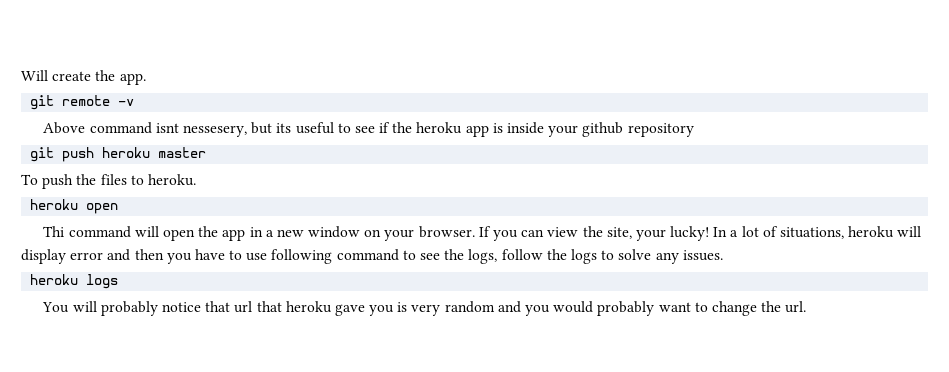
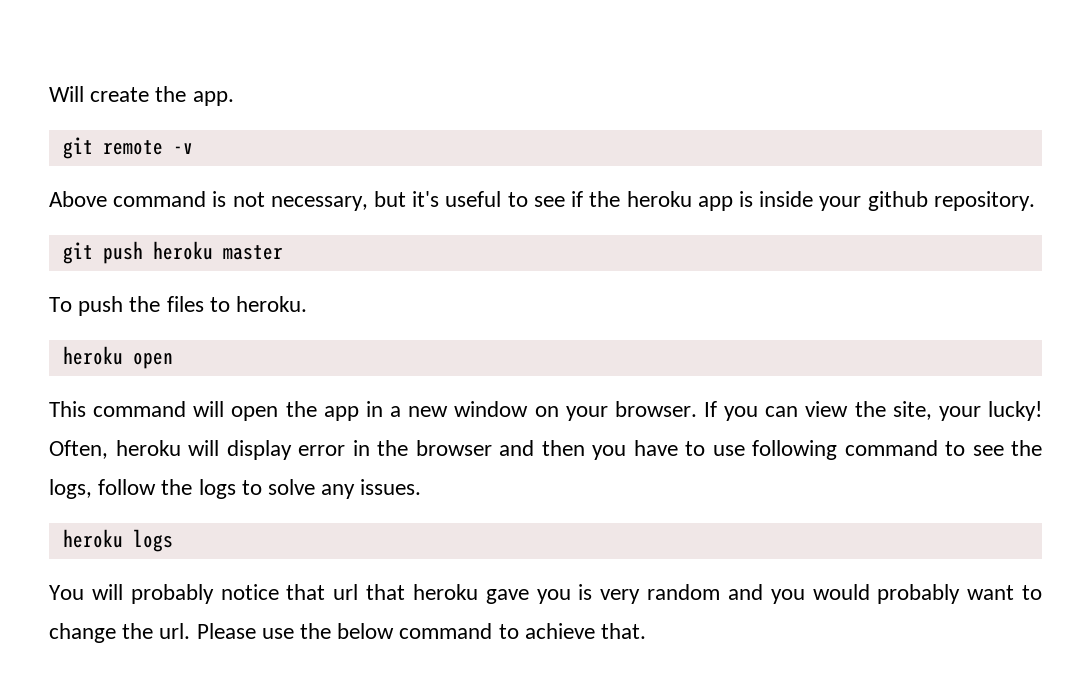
[155,122,292,137] isnt nessesery, but its -> [212,191,440,211] is not necessary, but it's
[627,123,694,137] repository -> [933,191,1035,211] repository.
[43,226,65,237] Thi -> [49,401,86,417] This
[713,226,845,239] In a lot of situations, -> [49,440,108,459] Often,
(104, 256) none -> [352,440,492,456] in the browser
(807, 307) none -> [196,623,647,639] Please use the below command to achieve that.

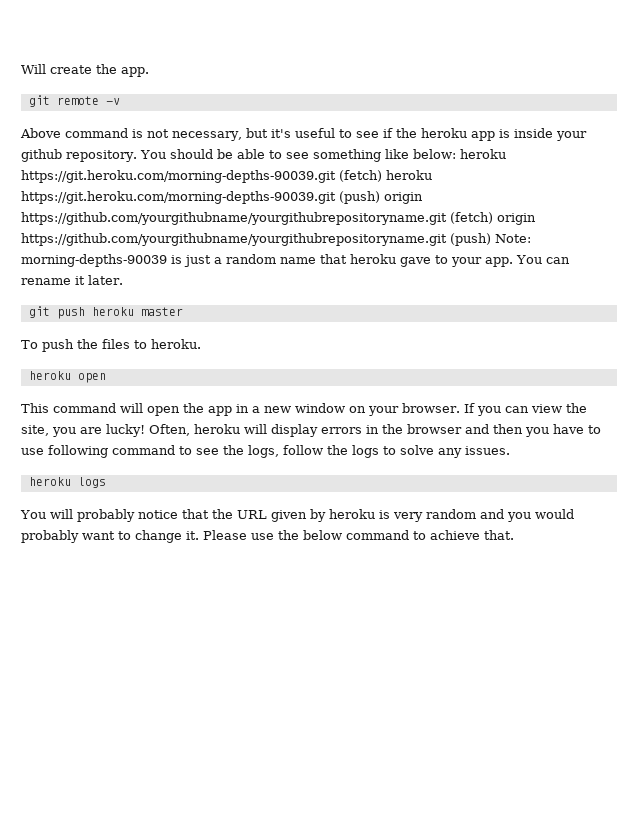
(1035, 201) none -> [139,149,506,162] [21,170,432,183] [21,191,423,204] [21,212,536,225] [21,233,531,246] [21,254,570,267] [21,275,123,285] You should be able to see something like below: heroku https://git.heroku.com/morning-depths-90039.git (fetch) heroku https://git.heroku.com/morning-depths-90039.git (push) origin https://github.com/yourgithubname/yourgithubrepositoryname.git (fetch) origin https://github.com/yourgithubname/yourgithubrepositoryname.git (push) Note: morning-depths-90039 is just a random name that heroku gave to your app. You can rename it later.
[938,406,981,421] your -> [52,427,102,437] you are
[298,445,345,456] error -> [321,427,362,434] errors
[333,584,571,604] url that heroku gave you -> [211,509,375,522] the URL given by heroku
[122,623,191,639] the url. -> [186,531,199,540] it.

